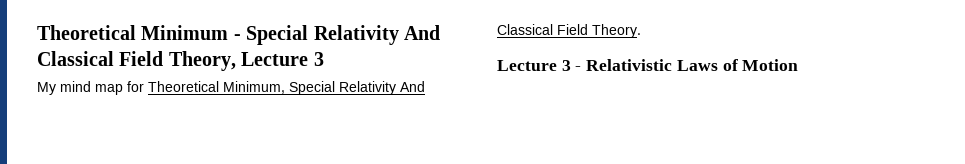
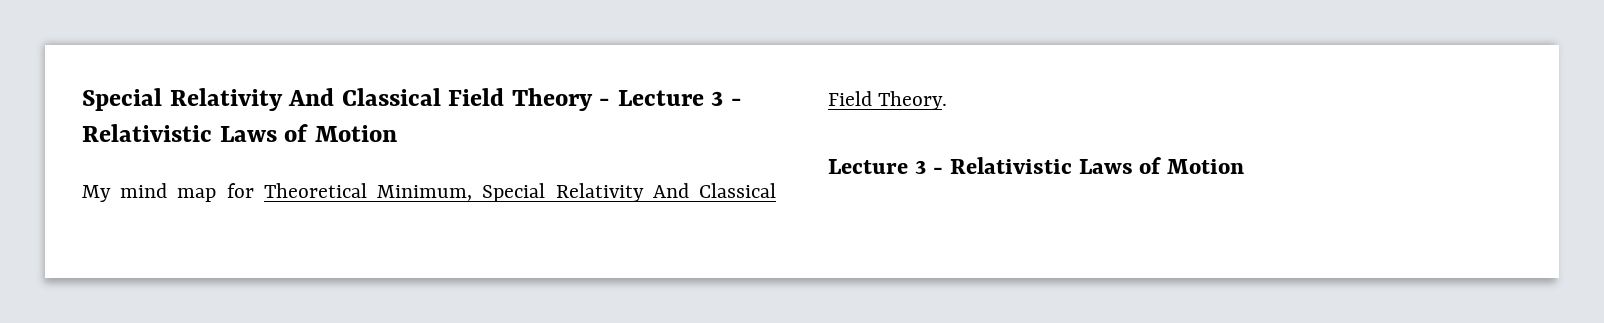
[37,25,440,45] [37,51,324,71] Theoretical Minimum - Special Relativity And Classical Field Theory, Lecture 3 -> [82,88,743,111] [82,124,397,142] Special Relativity And Classical Field Theory - Lecture 3 - Relativistic Laws of Motion

